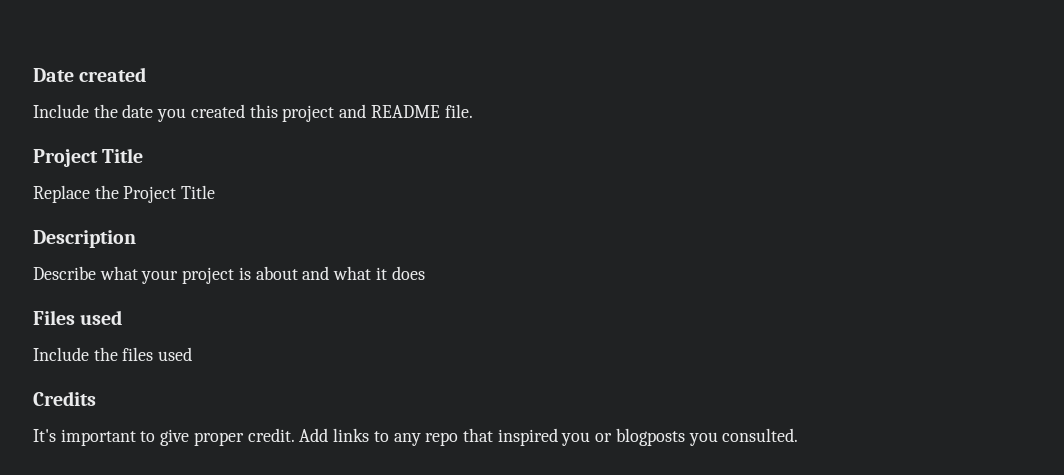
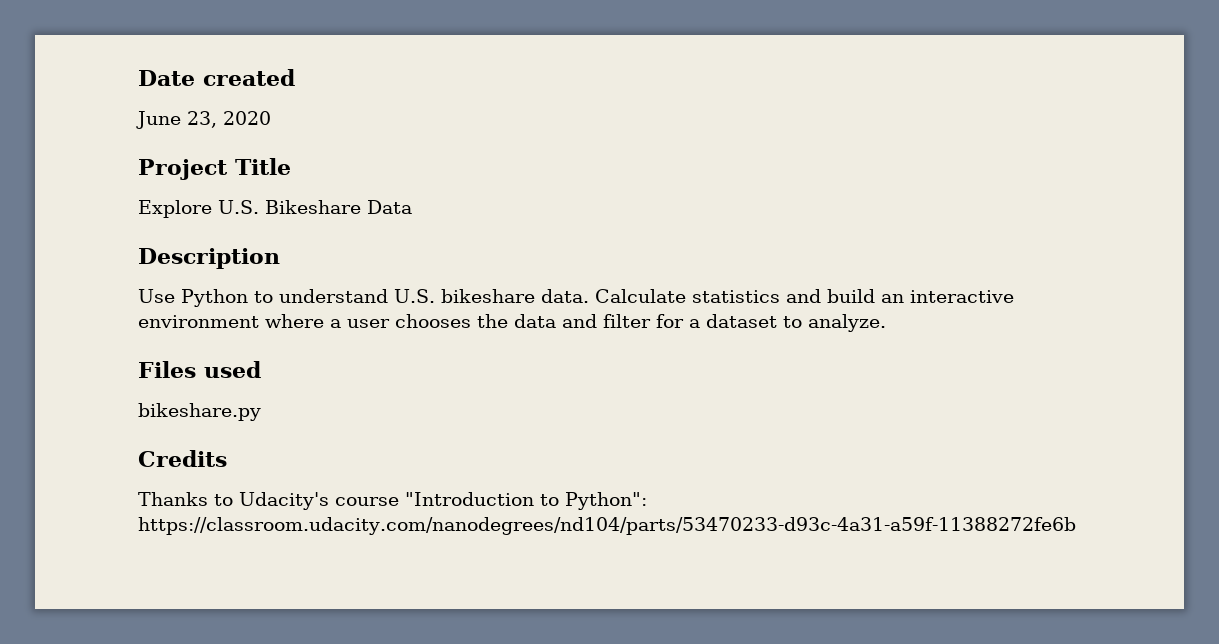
[33,104,473,122] [33,148,144,167] [33,185,216,203] [33,230,136,248] [33,266,425,284] [33,310,123,325] [33,347,193,361] [33,391,96,406] [33,428,799,446] Include the date you created this project and README file. // Project Title // Replace the Project Title // Description // Describe what your project is about and what it does // Files used // Include the files used // Credits // It's important to give proper credit. Add links to any repo that inspired you or blogposts you consulted. -> [136,111,271,129] [138,158,291,180] [138,200,412,218] [138,248,280,269] [138,289,1014,307] [138,314,886,332] [138,361,261,378] [138,403,261,421] [138,450,227,467] [138,492,647,510] [138,517,1076,535] June 23, 2020 // Project Title // Explore U.S. Bikeshare Data // Description // Use Python to understand U.S. bikeshare data. Calculate statistics and build an interactive environment where a user chooses the data and filter for a dataset to analyze. // Files used // bikeshare.py // Credits // Thanks to Udacity's course "Introduction to Python": https://classroom.udacity.com/nanodegrees/nd104/parts/53470233-d93c-4a31-a59f-11388272fe6b

